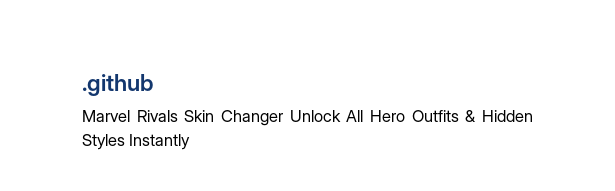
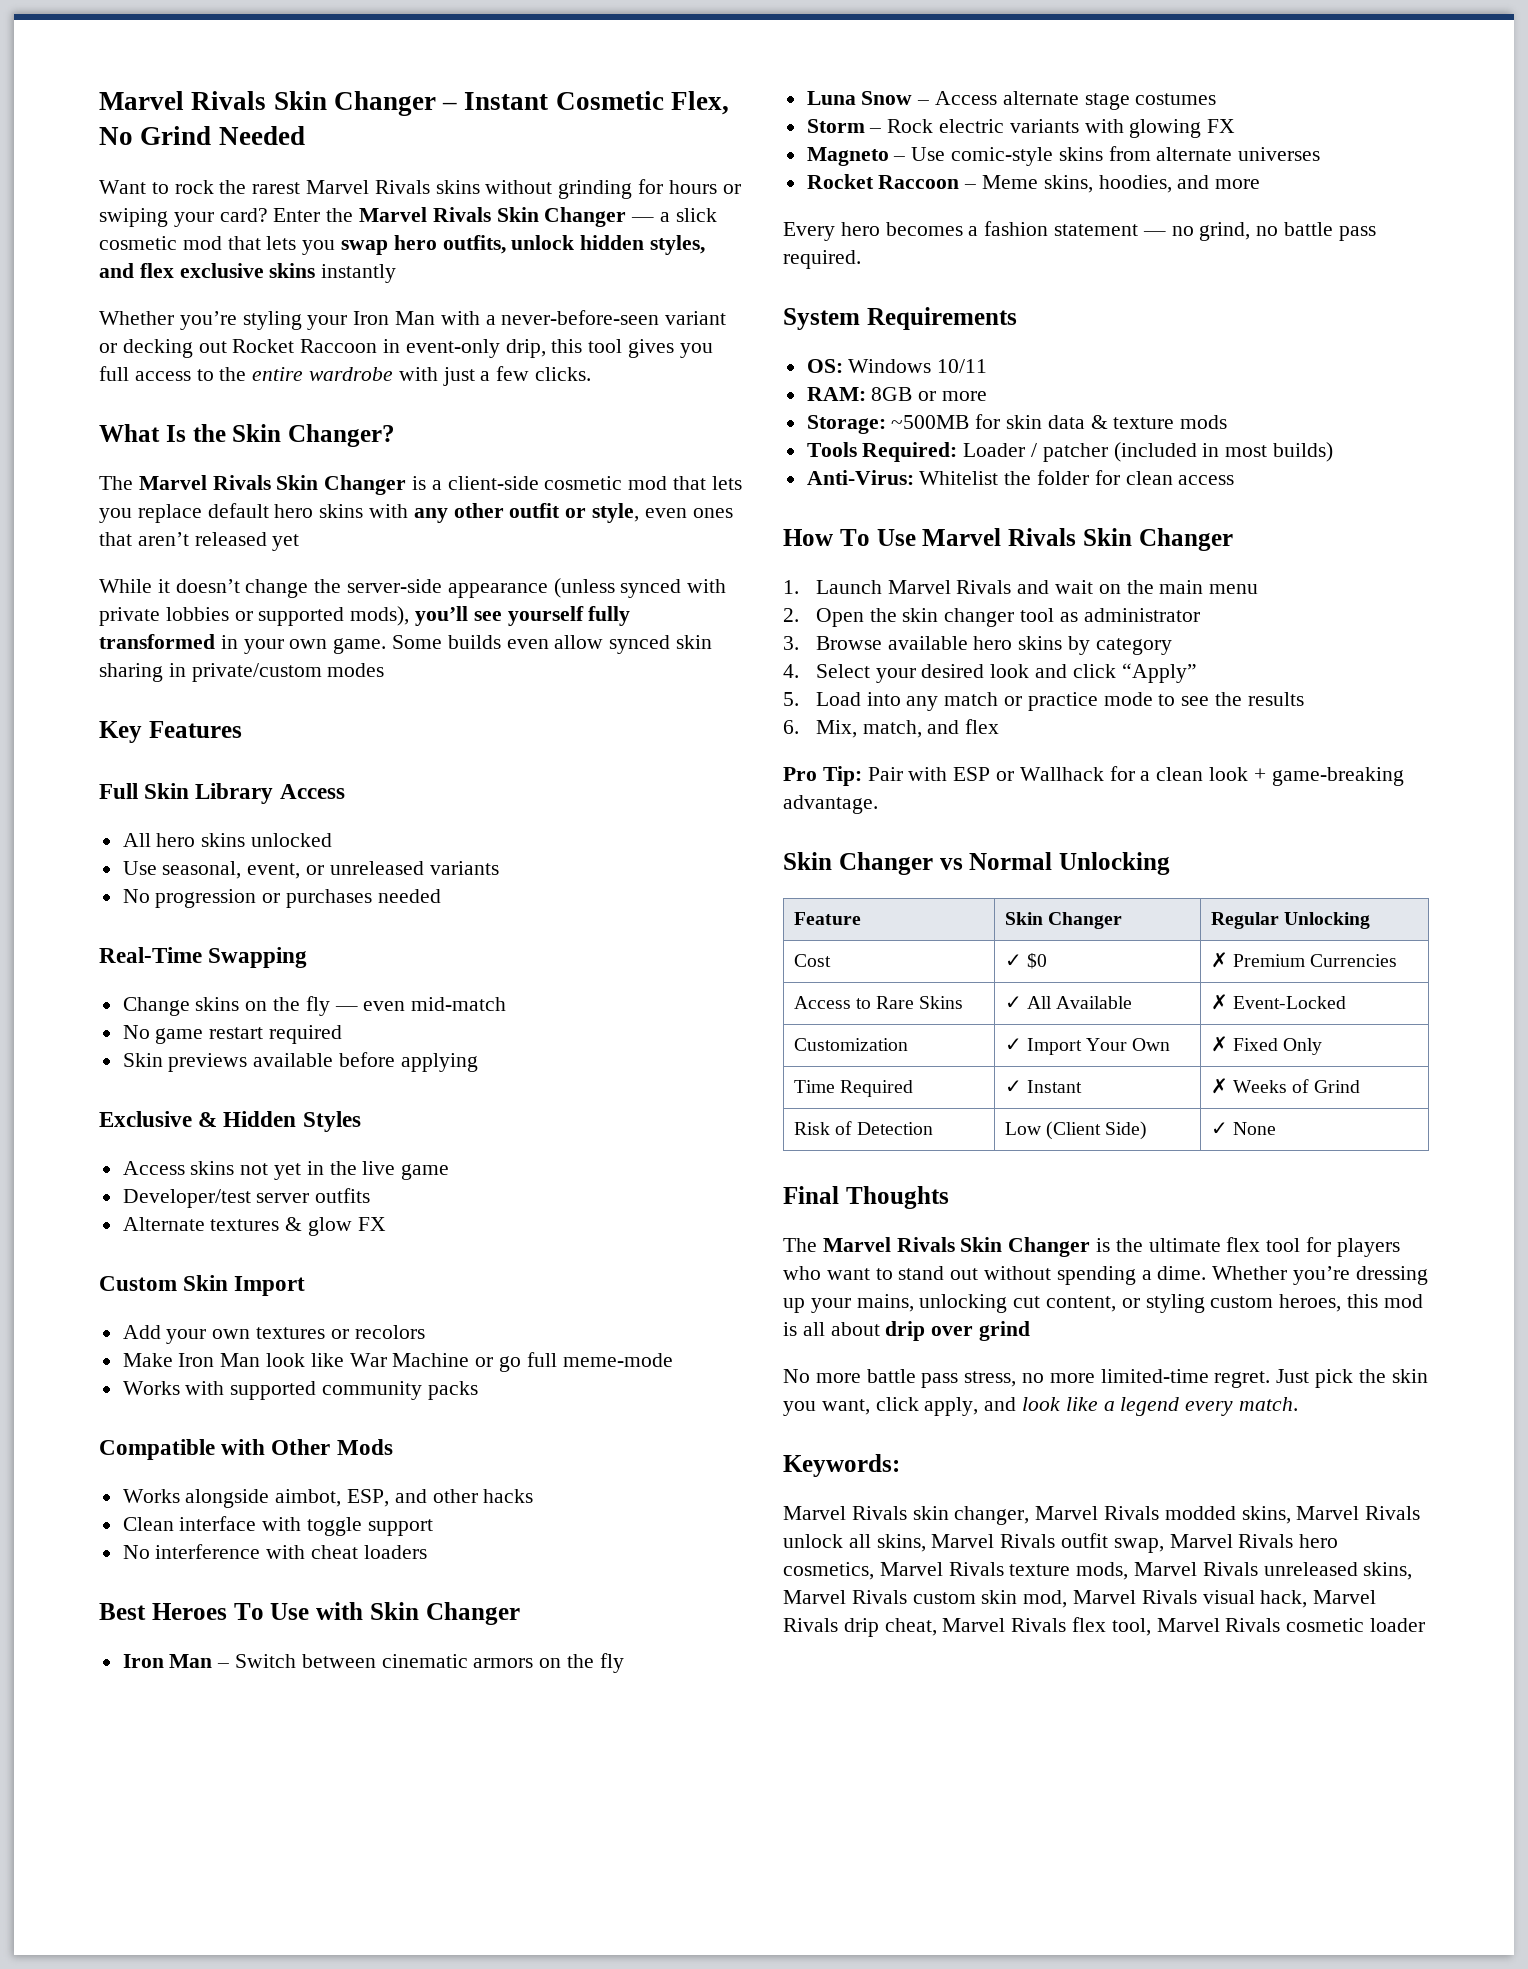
[82,74,154,96] [82,110,533,126] [82,134,191,150] .github // Marvel Rivals Skin Changer Unlock All Hero Outfits & Hidden Styles Instantly -> [99,91,730,116] [99,126,305,145] [99,179,741,199] [99,207,717,227] [99,235,706,255] [99,263,397,283] [99,310,727,330] [99,339,713,358] [99,366,592,386] [99,424,395,447] [99,475,742,495] [99,503,733,523] [99,532,300,551] [99,578,727,598] [99,606,631,626] [99,634,713,654] [99,663,385,682] [99,721,242,743] [99,783,345,804] [122,833,333,847] [122,861,499,879] [122,889,441,908] [99,947,308,968] [122,996,507,1016] [122,1025,343,1044] [122,1052,478,1072] [99,1111,361,1132] [122,1161,450,1180] [122,1188,371,1208] [122,1217,386,1236] [99,1275,306,1296] [122,1325,425,1344] [122,1352,673,1372] [122,1381,478,1400] [99,1439,393,1460] [122,1489,534,1508] [122,1516,433,1536] [122,1544,427,1559] [99,1602,520,1625] [122,1653,624,1673] [806,91,1217,110] [806,119,1236,138] [806,146,1321,166] [806,174,1261,193] [783,221,1376,241] [783,250,861,269] [783,307,1017,330] [806,359,988,373] [806,387,988,401] [806,414,1228,434] [806,442,1334,462] [806,470,1235,485] [783,528,1233,551] [783,580,1259,594] [783,608,1200,627] [783,636,1172,655] [783,663,1197,683] [783,692,1304,711] [783,719,1000,738] [783,766,1404,786] [783,795,878,814] [783,852,1170,875] [793,912,861,925] [1004,912,1122,929] [1210,912,1370,929] [793,954,831,967] [1004,953,1047,969] [1210,952,1398,968] [793,996,964,1009] [1004,996,1133,1009] [1210,994,1346,1010] [793,1038,908,1051] [1004,1038,1171,1055] [1210,1036,1323,1055] [793,1080,913,1097] [1004,1080,1082,1093] [1210,1078,1361,1094] [793,1121,934,1135] [1004,1121,1148,1140] [1210,1122,1276,1135] [783,1186,949,1209] [783,1237,1400,1257] [783,1266,1428,1285] [783,1294,1423,1313] [783,1321,1031,1341] [783,1369,1428,1388] [783,1397,1299,1416] [783,1454,900,1477] [783,1506,1421,1525] [783,1533,1339,1553] [783,1562,1413,1580] [783,1590,1377,1608] [783,1617,1426,1637] Marvel Rivals Skin Changer – Instant Cosmetic Flex, No Grind Needed // Want to rock the rarest Marvel Rivals skins without grinding for hours or swiping your card? Enter the Marvel Rivals Skin Changer — a slick cosmetic mod that lets you swap hero outfits, unlock hidden styles, and flex exclusive skins instantly // Whether you’re styling your Iron Man with a never-before-seen variant or decking out Rocket Raccoon in event-only drip, this tool gives you full access to the entire wardrobe with just a few clicks. // What Is the Skin Changer? // The Marvel Rivals Skin Changer is a client-side cosmetic mod that lets you replace default hero skins with any other outfit or style, even ones that aren’t released yet // While it doesn’t change the server-side appearance (unless synced with private lobbies or supported mods), you’ll see yourself fully transformed in your own game. Some builds even allow synced skin sharing in private/custom modes // Key Features // Full Skin Library Access // All hero skins unlocked // Use seasonal, event, or unreleased variants // No progression or purchases needed // Real-Time Swapping // Change skins on the fly — even mid-match // No game restart required // Skin previews available before applying // Exclusive & Hidden Styles // Access skins not yet in the live game // Developer/test server outfits // Alternate textures & glow FX // Custom Skin Import // Add your own textures or recolors // Make Iron Man look like War Machine or go full meme-mode // Works with supported community packs // Compatible with Other Mods // Works alongside aimbot, ESP, and other hacks // Clean interface with toggle support // No interference with cheat loaders // Best Heroes To Use with Skin Changer // Iron Man – Switch between cinematic armors on the fly // Luna Snow – Access alternate stage costumes // Storm – Rock electric variants with glowing FX // Magneto – Use comic-style skins from alternate universes // Rocket Raccoon – Meme skins, hoodies, and more // Every hero becomes a fashion statement — no grind, no battle pass required. // System Requirements // OS: Windows 10/11 // RAM: 8GB or more // Storage: ~500MB for skin data & texture mods // Tools Required: Loader / patcher (included in most builds) // Anti-Virus: Whitelist the folder for clean access // How To Use Marvel Rivals Skin Changer // 1. Launch Marvel Rivals and wait on the main menu // 2. Open the skin changer tool as administrator // 3. Browse available hero skins by category // 4. Select your desired look and click “Apply” // 5. Load into any match or practice mode to see the results // 6. Mix, match, and flex // Pro Tip: Pair with ESP or Wallhack for a clean look + game-breaking advantage. // Skin Changer vs Normal Unlocking // Feature | Skin Changer | Regular Unlocking // Cost | ✓ $0 | ✗ Premium Currencies // Access to Rare Skins | ✓ All Available | ✗ Event-Locked // Customization | ✓ Import Your Own | ✗ Fixed Only // Time Required | ✓ Instant | ✗ Weeks of Grind // Risk of Detection | Low (Client Side) | ✓ None // Final Thoughts // The Marvel Rivals Skin Changer is the ultimate flex tool for players who want to stand out without spending a dime. Whether you’re dressing up your mains, unlocking cut content, or styling custom heroes, this mod is all about drip over grind // No more battle pass stress, no more limited-time regret. Just pick the skin you want, click apply, and look like a legend every match. // Keywords: // Marvel Rivals skin changer, Marvel Rivals modded skins, Marvel Rivals unlock all skins, Marvel Rivals outfit swap, Marvel Rivals hero cosmetics, Marvel Rivals texture mods, Marvel Rivals unreleased skins, Marvel Rivals custom skin mod, Marvel Rivals visual hack, Marvel Rivals drip cheat, Marvel Rivals flex tool, Marvel Rivals cosmetic loader

